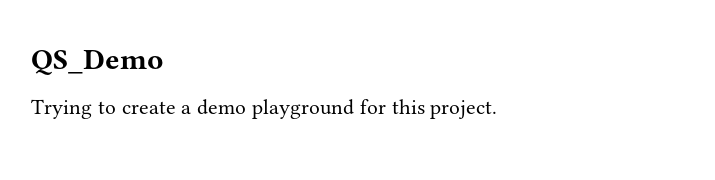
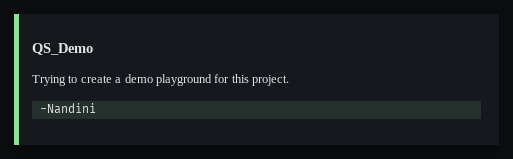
(498, 109) none -> [39,103,96,114] // -Nandini

